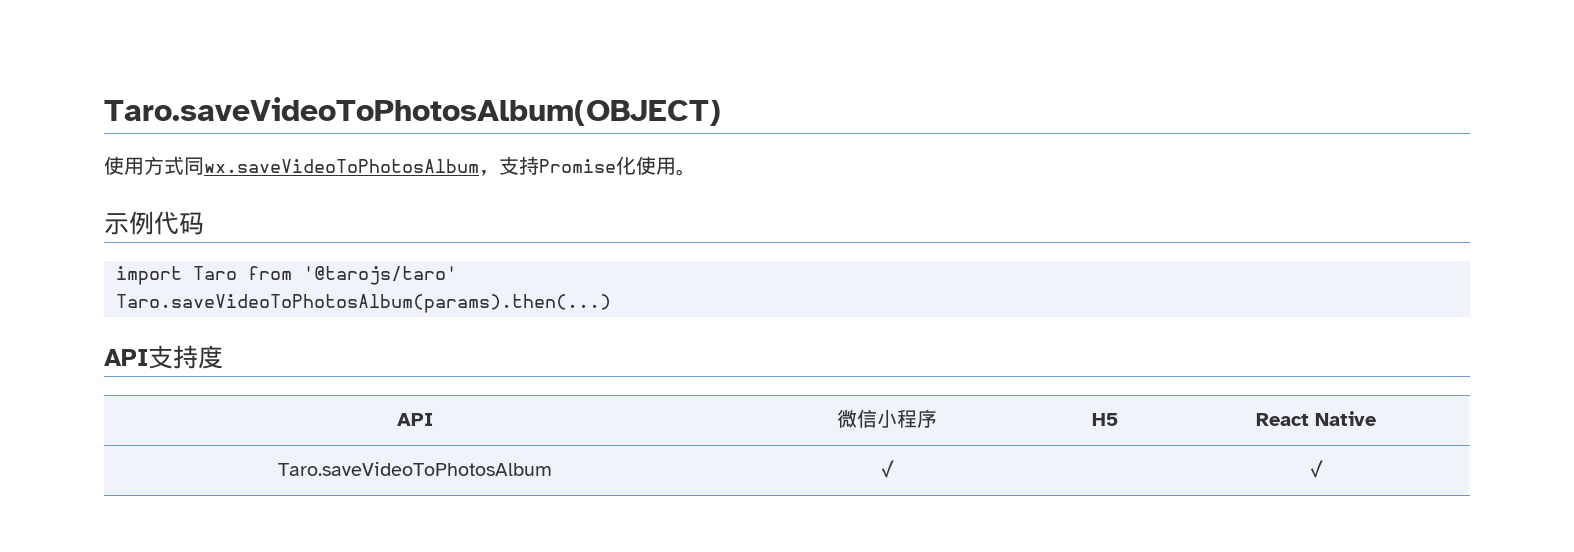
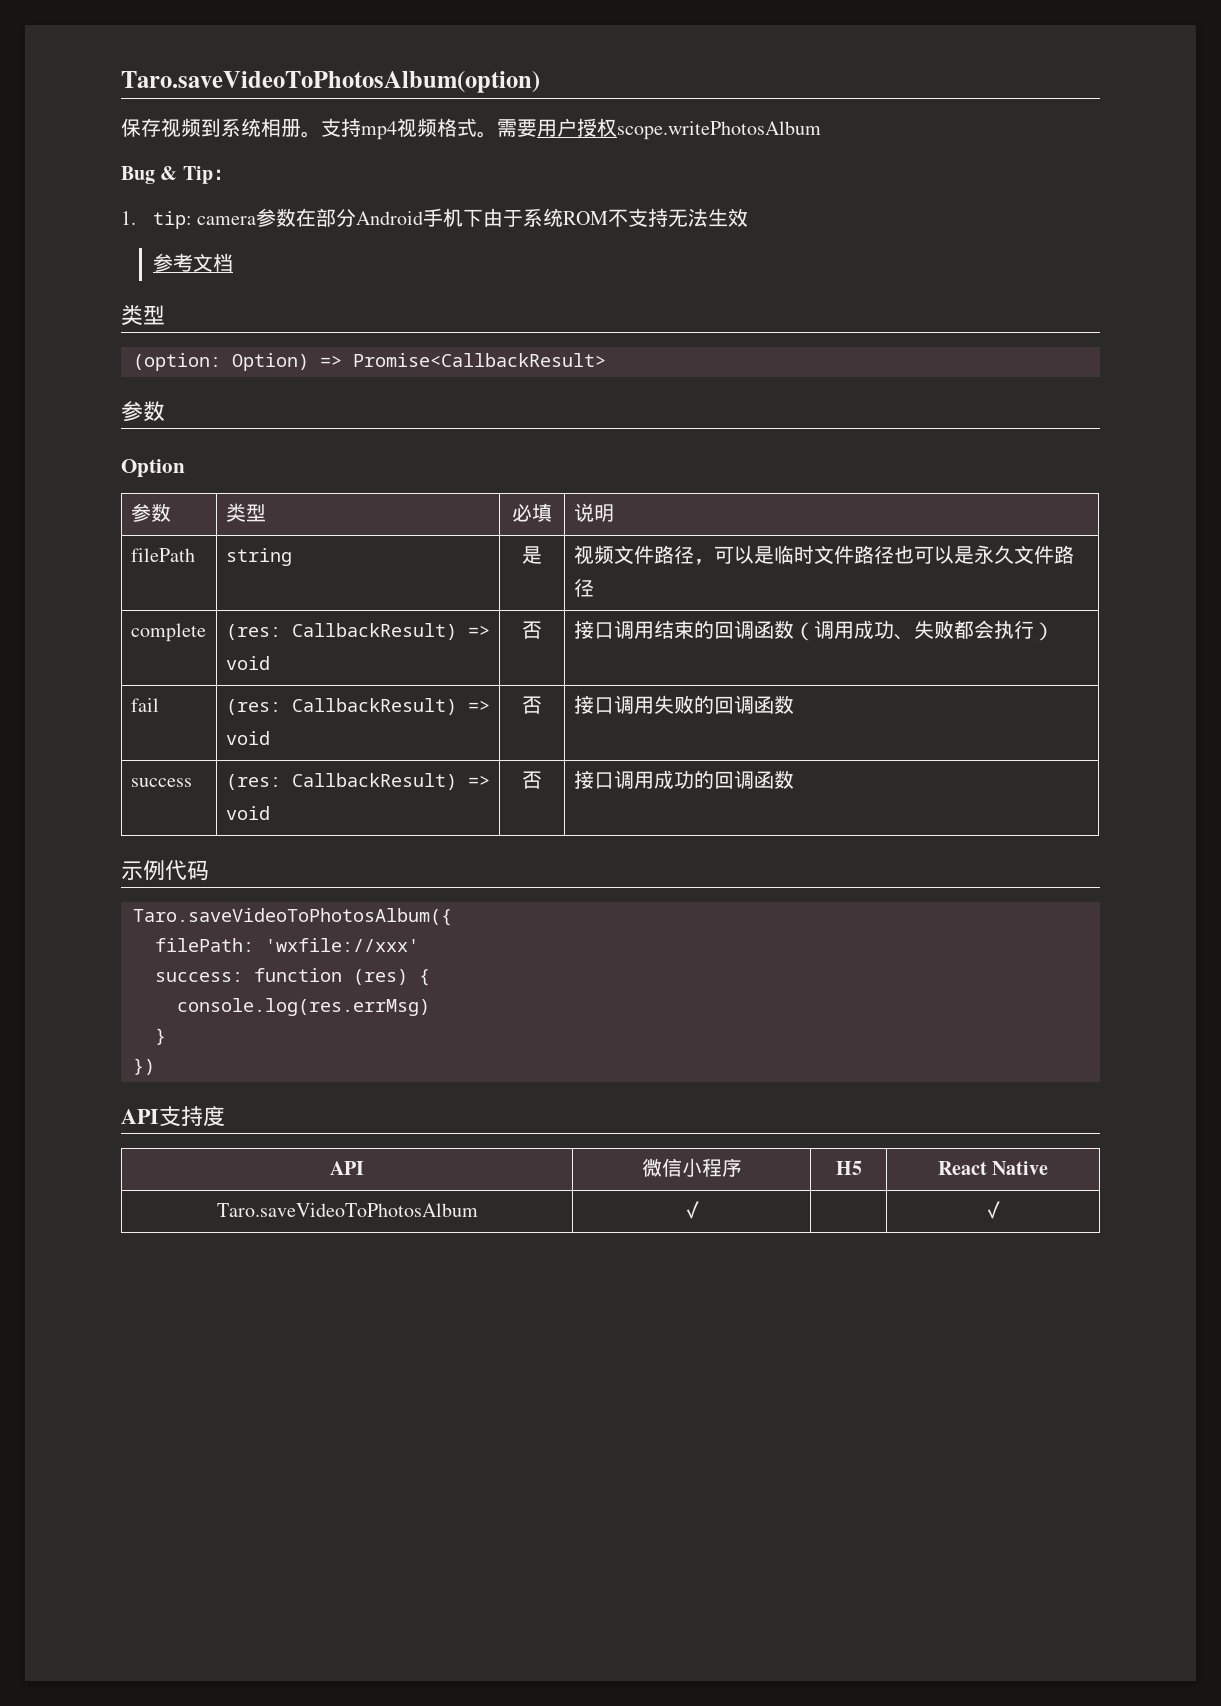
[104,97,721,126] [104,156,696,176] [104,211,204,235] [116,266,457,285] [116,294,611,313] Taro.saveVideoToPhotosAlbum(OBJECT) // 使用方式同wx.saveVideoToPhotosAlbum，支持Promise化使用。 // 示例代码 // import Taro from '@tarojs/taro' // Taro.saveVideoToPhotosAlbum(params).then(...) -> [121,71,540,93] [121,118,821,140] [121,166,233,184] [121,208,749,229] [152,253,233,272] [121,305,165,325] [133,353,606,371] [121,401,165,422] [121,459,185,478] [130,503,171,522] [225,503,266,522] [512,503,552,522] [573,503,614,522] [130,548,195,562] [225,548,292,566] [522,546,542,564] [573,545,1074,565] [573,578,594,597] [130,623,206,642] [225,623,490,640] [225,656,270,670] [522,621,542,639] [573,620,1054,641] [130,698,159,712] [225,698,490,715] [225,731,270,745] [522,696,542,714] [573,695,794,714] [130,778,192,787] [225,773,490,790] [225,806,270,820] [522,771,542,789] [573,770,794,789] [121,860,209,881] [133,908,452,926] [155,938,419,952] [155,968,430,986] [177,998,430,1016] [155,1028,166,1045] [133,1058,155,1075] Taro.saveVideoToPhotosAlbum(option) // 保存视频到系统相册。支持mp4视频格式。需要用户授权scope.writePhotosAlbum // Bug & Tip： // 1. tip: camera参数在部分Android手机下由于系统ROM不支持无法生效 // 参考文档 // 类型 // (option: Option) => Promise<CallbackResult> // 参数 // Option // 参数 | 类型 | 必填 | 说明 // filePath | string | 是 | 视频文件路径，可以是临时文件路径也可以是永久文件路径 // complete | (res: CallbackResult) => void | 否 | 接口调用结束的回调函数（调用成功、失败都会执行） // fail | (res: CallbackResult) => void | 否 | 接口调用失败的回调函数 // success | (res: CallbackResult) => void | 否 | 接口调用成功的回调函数 // 示例代码 // Taro.saveVideoToPhotosAlbum({ // filePath: 'wxfile://xxx' // success: function (res) { // console.log(res.errMsg) // } // })

